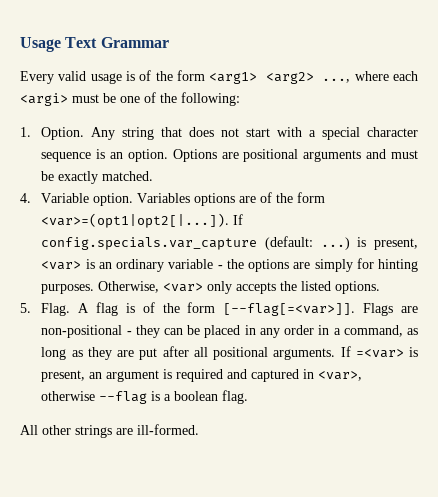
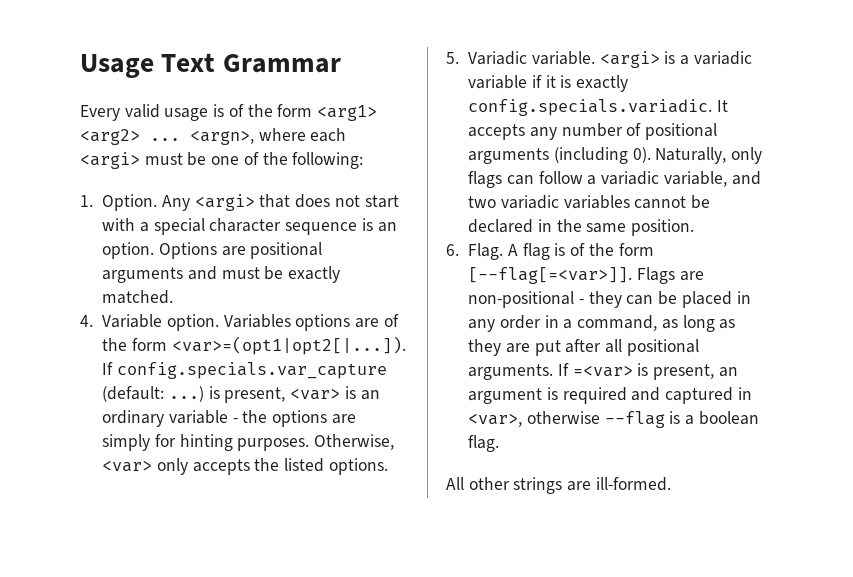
[322,78,351,83] ..., -> [150,130,254,145] ... <argn>,
[122,127,155,140] string -> [194,194,255,211] <argi>
(31, 308) none -> [468,51,752,68] [468,75,629,92] [468,99,728,116] [468,123,718,140] [468,147,763,164] [468,171,761,188] [468,195,711,209] [468,219,695,236] [446,244,459,256] Variadic variable. <argi> is a variadic variable if it is exactly config.specials.variadic. It accepts any number of positional arguments (including 0). Naturally, only flags can follow a variadic variable, and two variadic variables cannot be declared in the same position. // 6.

